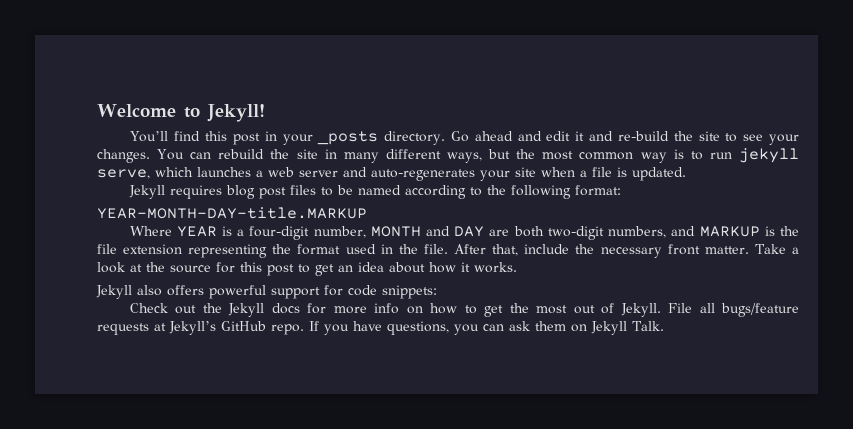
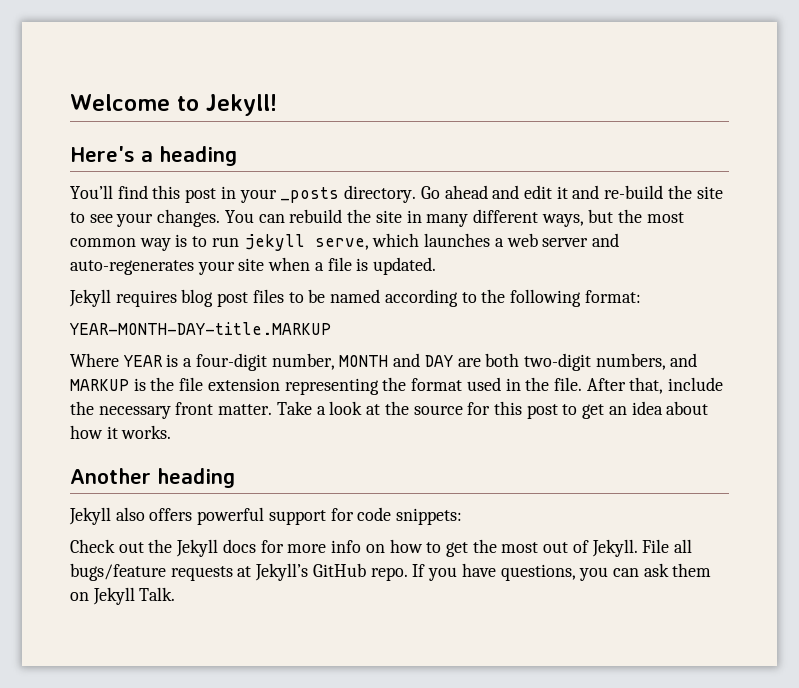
(265, 113) none -> [70,146,237,166] // Here's a heading
(517, 267) none -> [70,468,235,488] // Another heading

